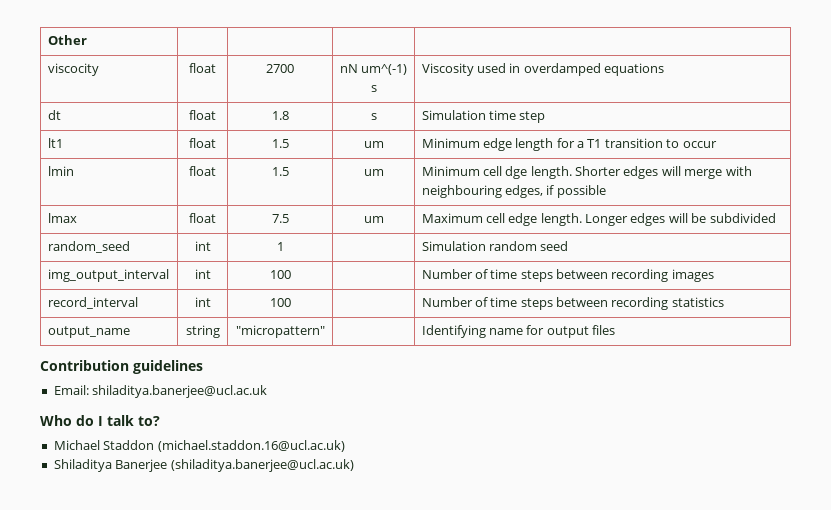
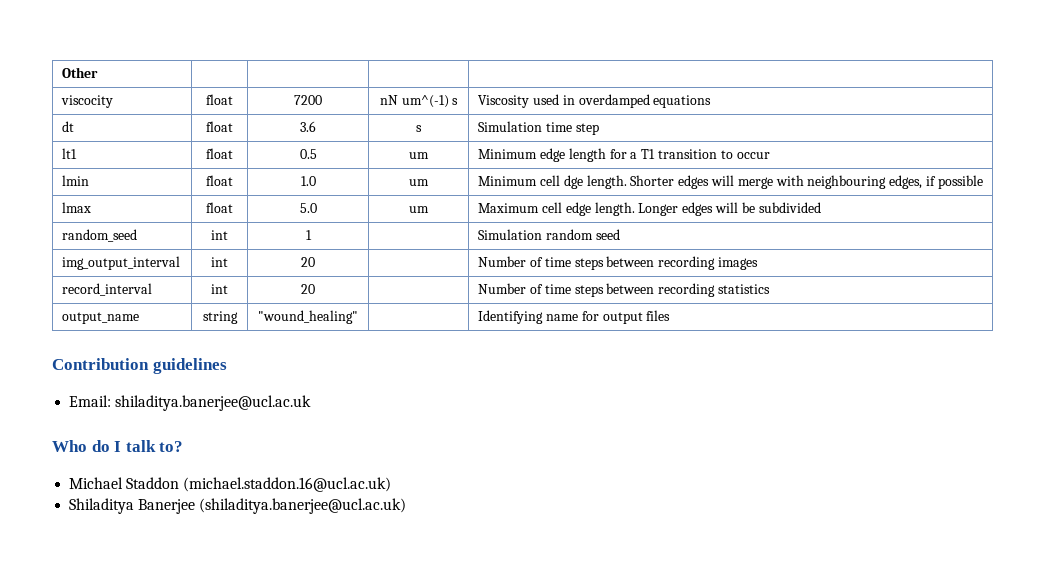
[266,64,294,73] 2700 -> [294,95,322,105] 7200
[271,111,289,120] 1.8 -> [300,121,316,132] 3.6
[271,139,289,148] 1.5 -> [299,149,317,159] 0.5
[271,167,289,176] 1.5 -> [300,176,316,186] 1.0
[271,214,289,223] 7.5 -> [299,203,317,213] 5.0
[269,270,291,279] 100 -> [301,257,315,267] 20
[269,298,291,307] 100 -> [301,284,315,294] 20
[235,325,325,338] "micropattern" -> [258,310,358,324] "wound_healing"

